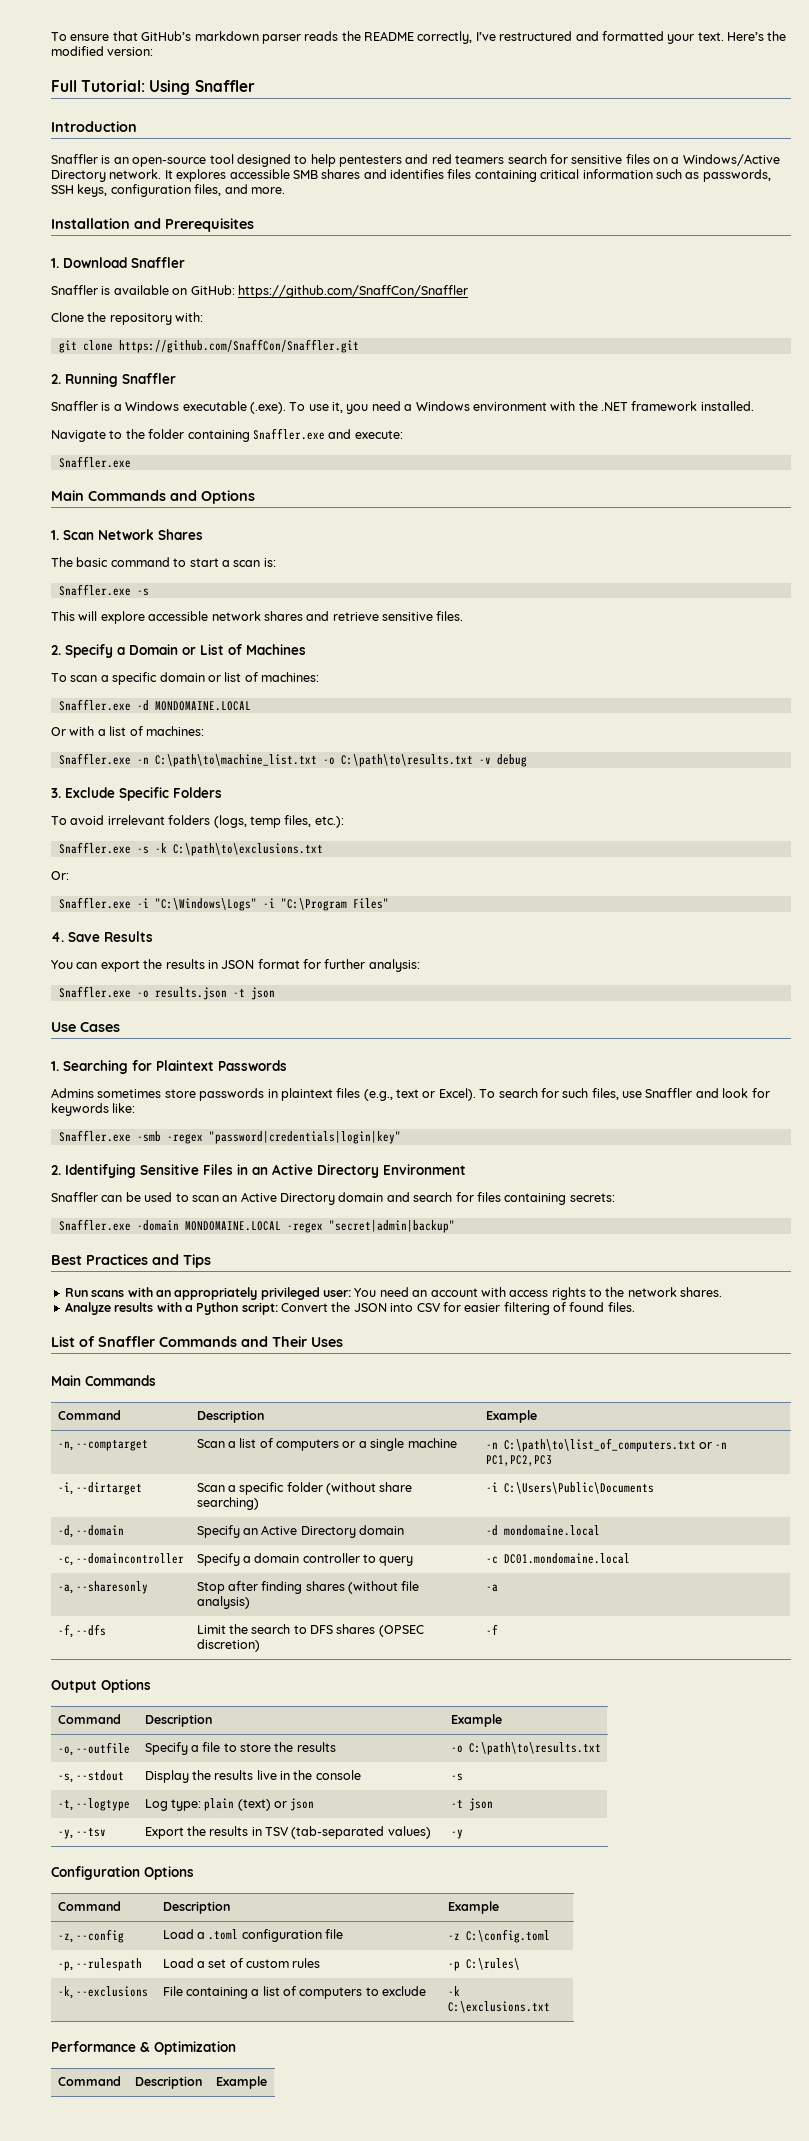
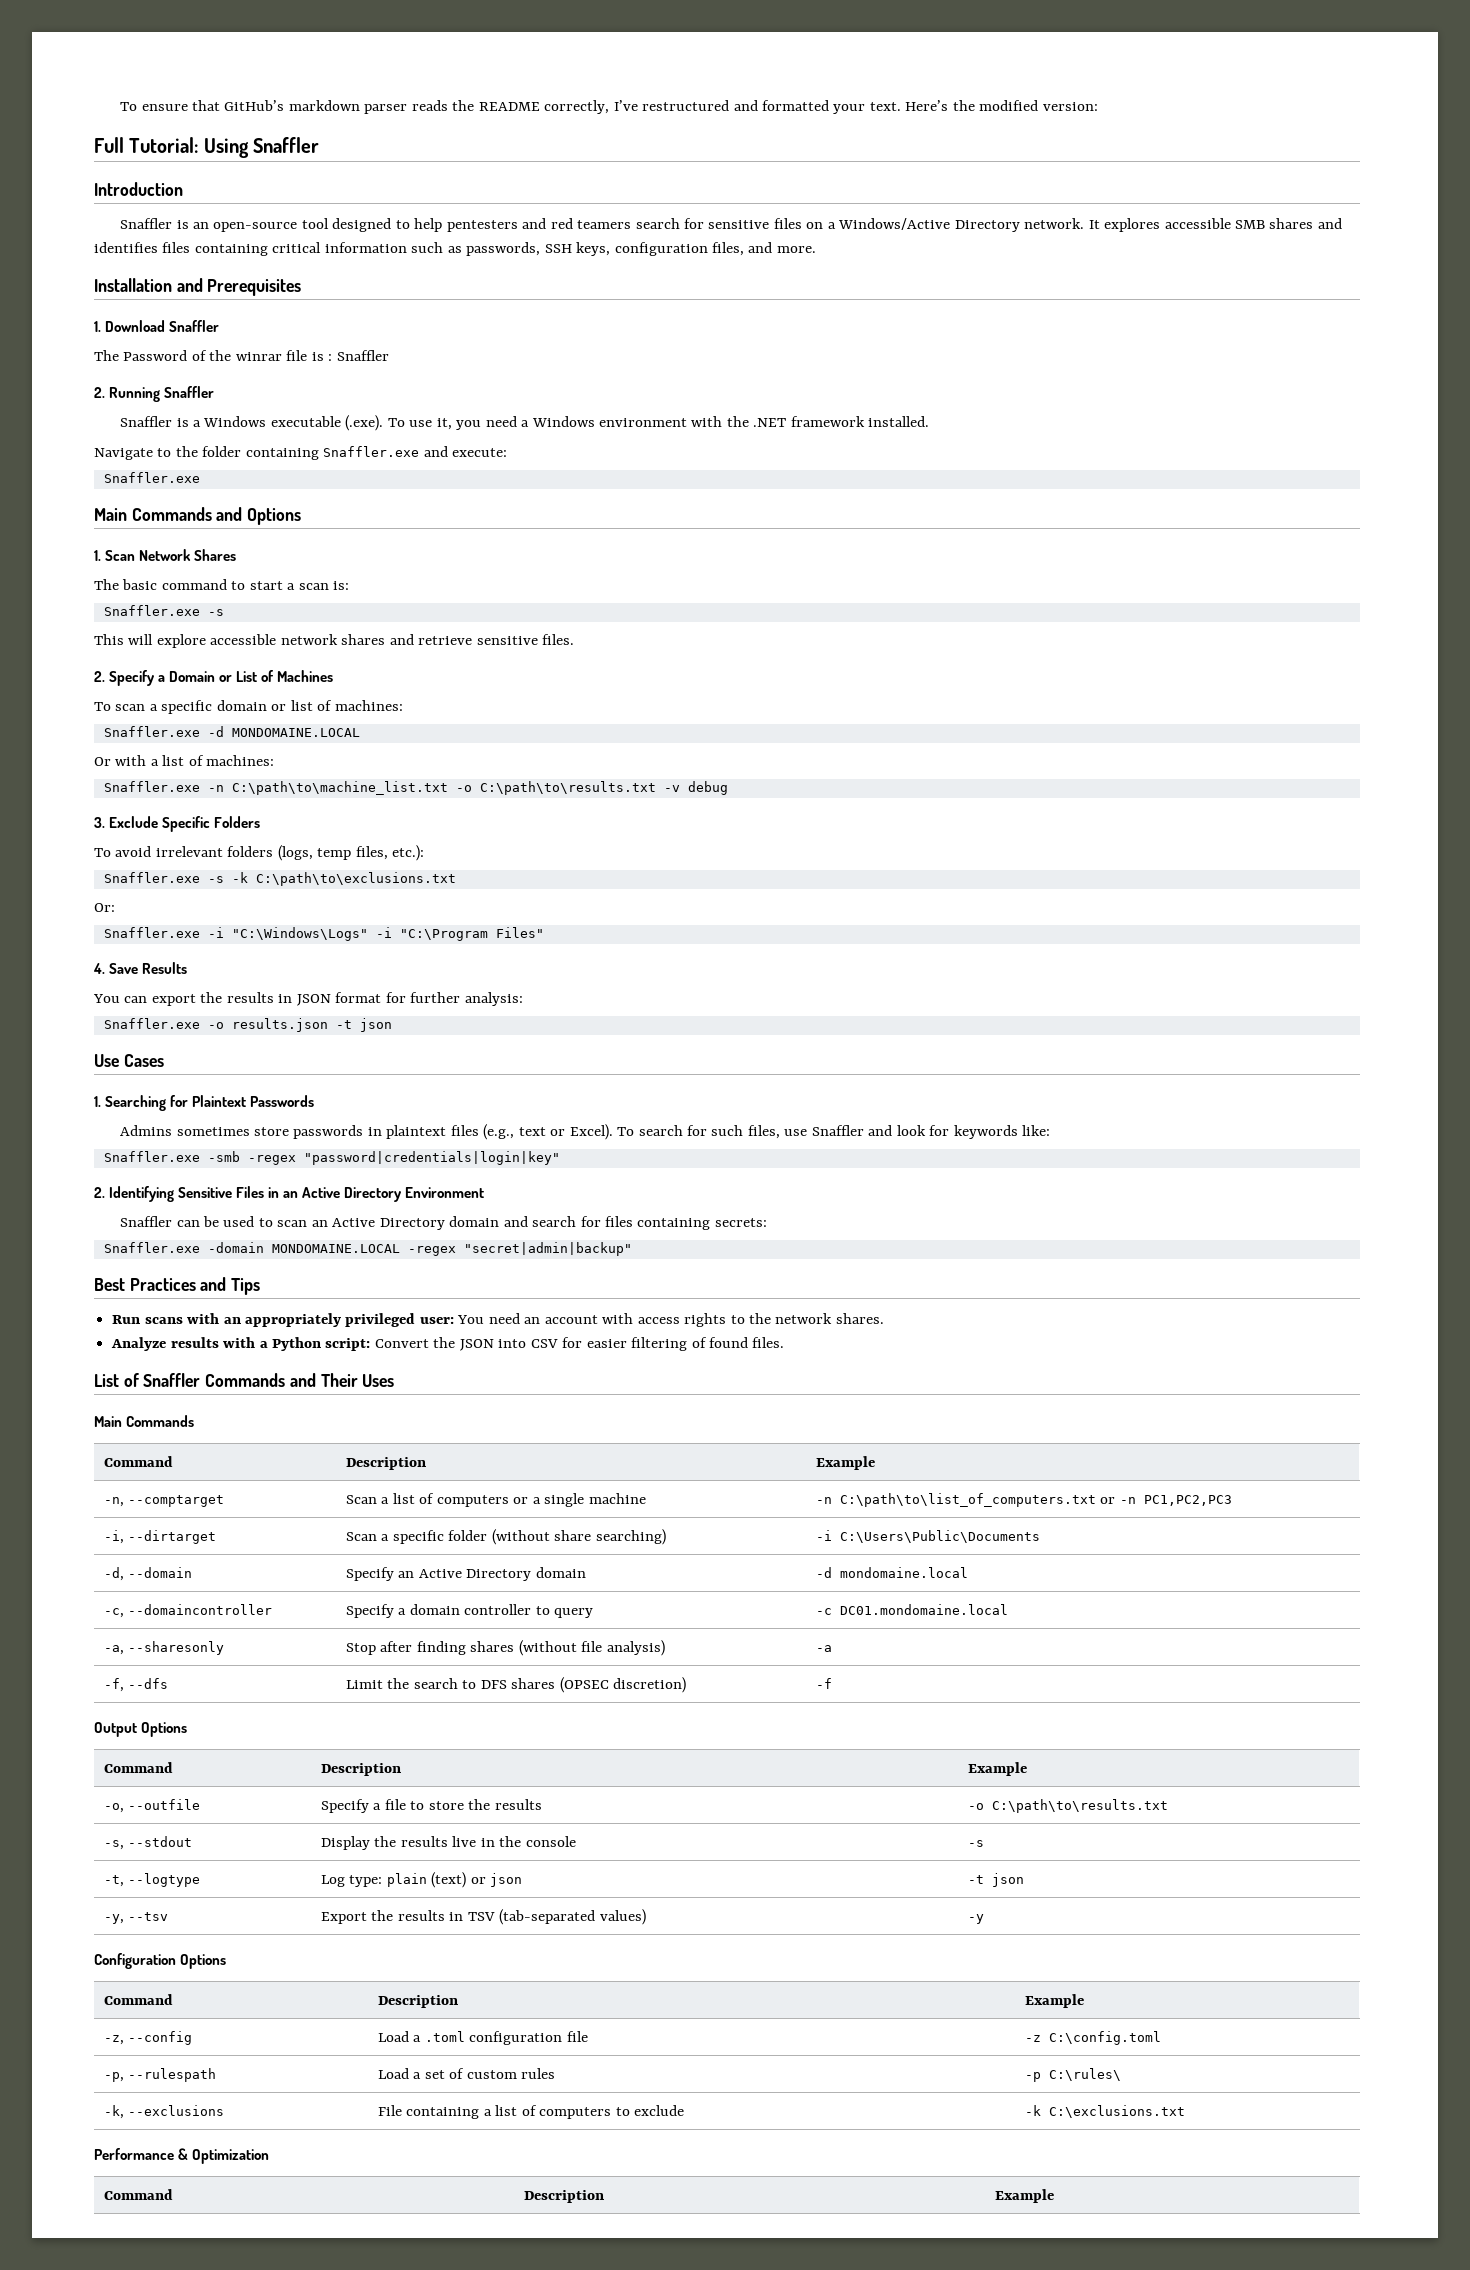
[51,285,468,298] [51,312,204,325] [58,339,359,353] Snaffler is available on GitHub: https://github.com/SnaffCon/Snaffler // Clone the repository with: // git clone https://github.com/SnaffCon/Snaffler.git -> [94,350,389,361] The Password of the winrar file is : Snaffler

